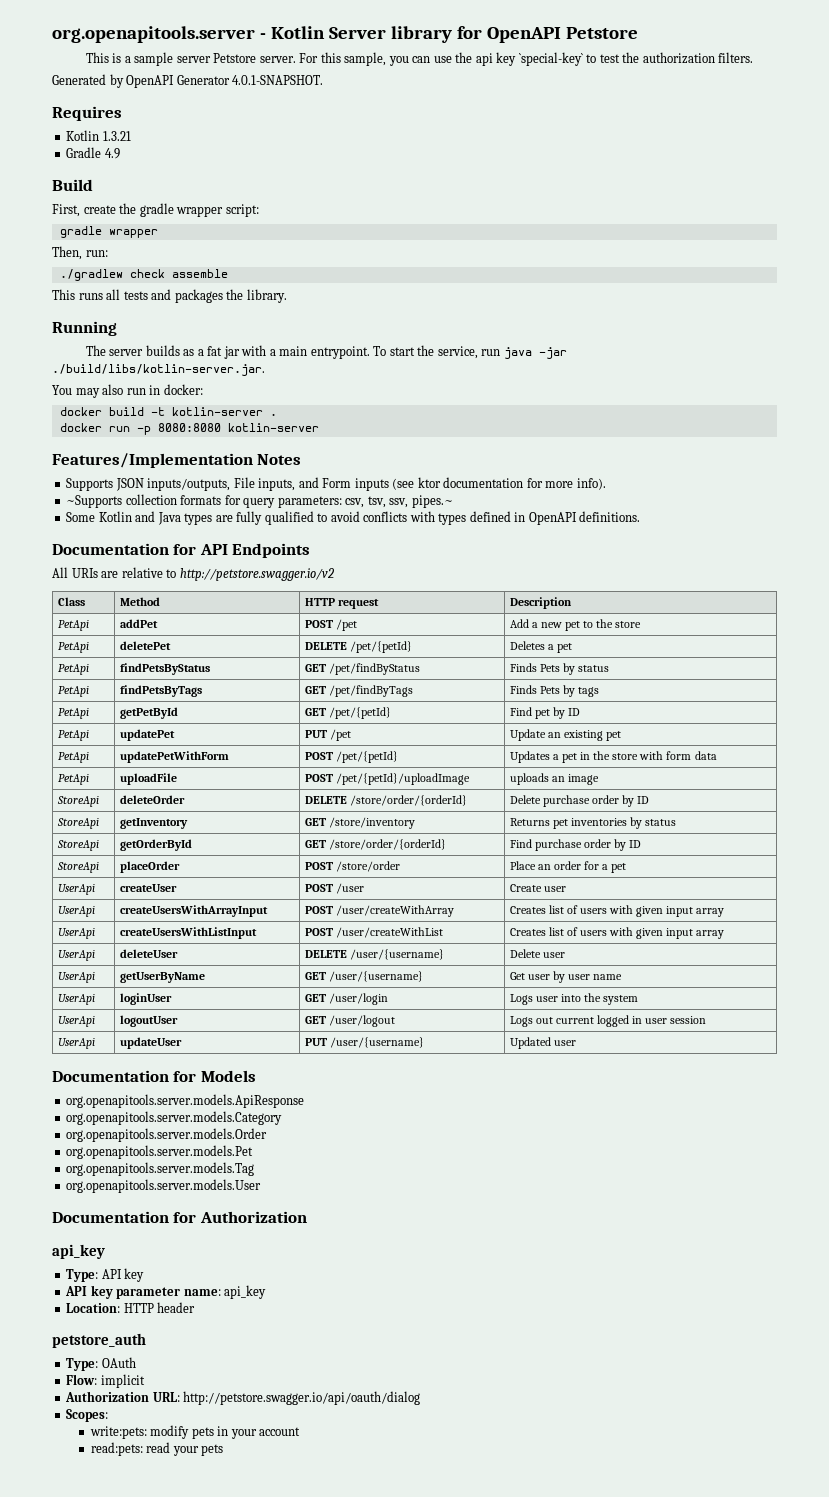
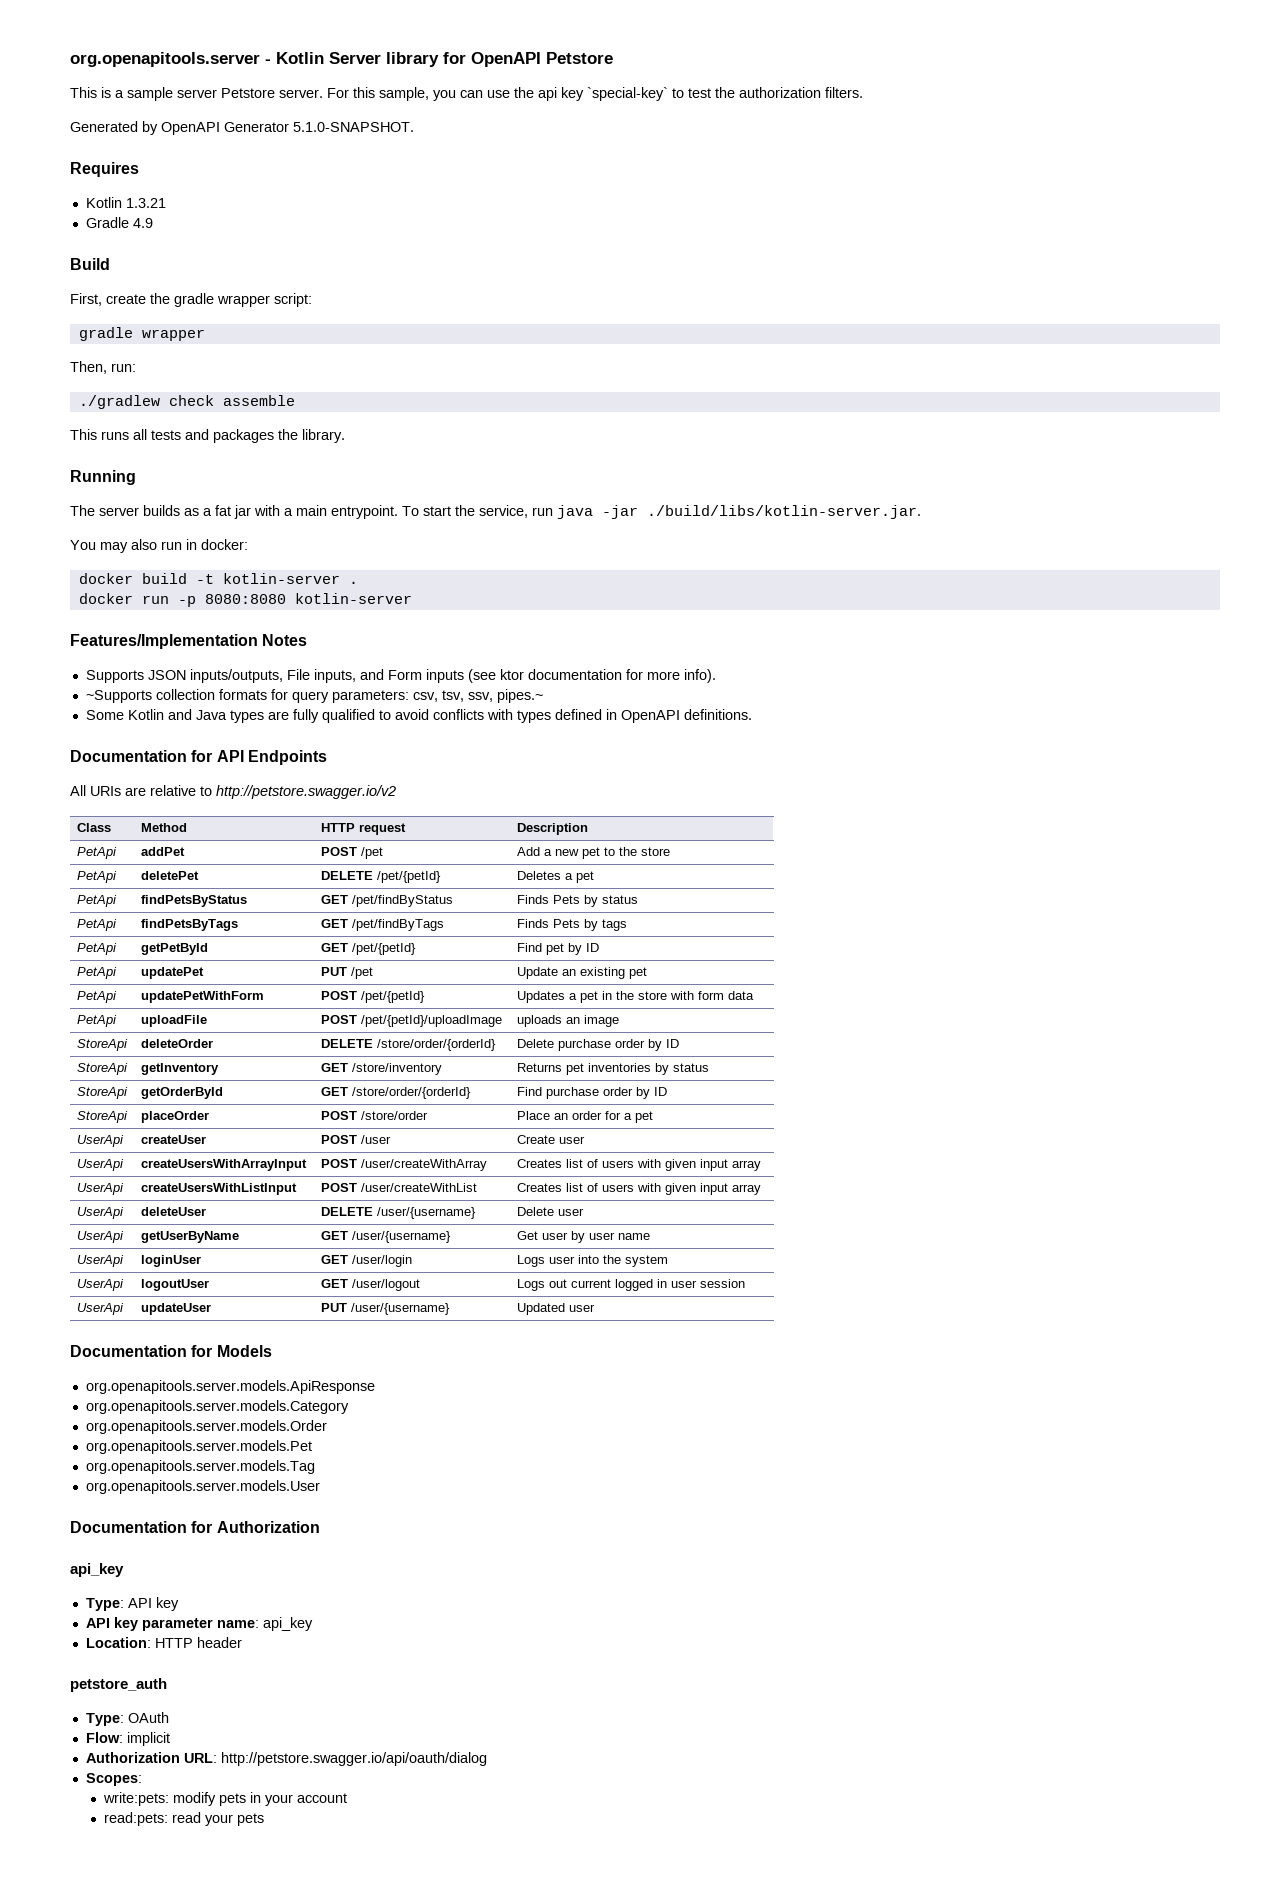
[232,75,324,85] 4.0.1-SNAPSHOT. -> [293,122,414,132] 5.1.0-SNAPSHOT.

